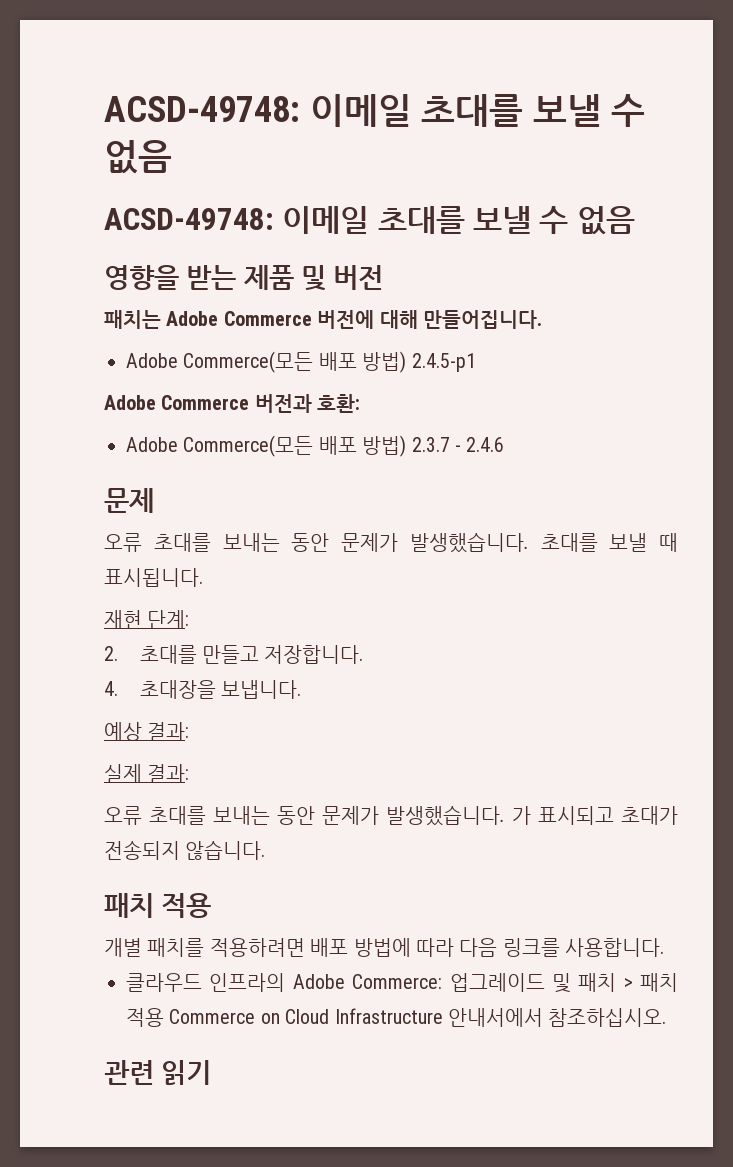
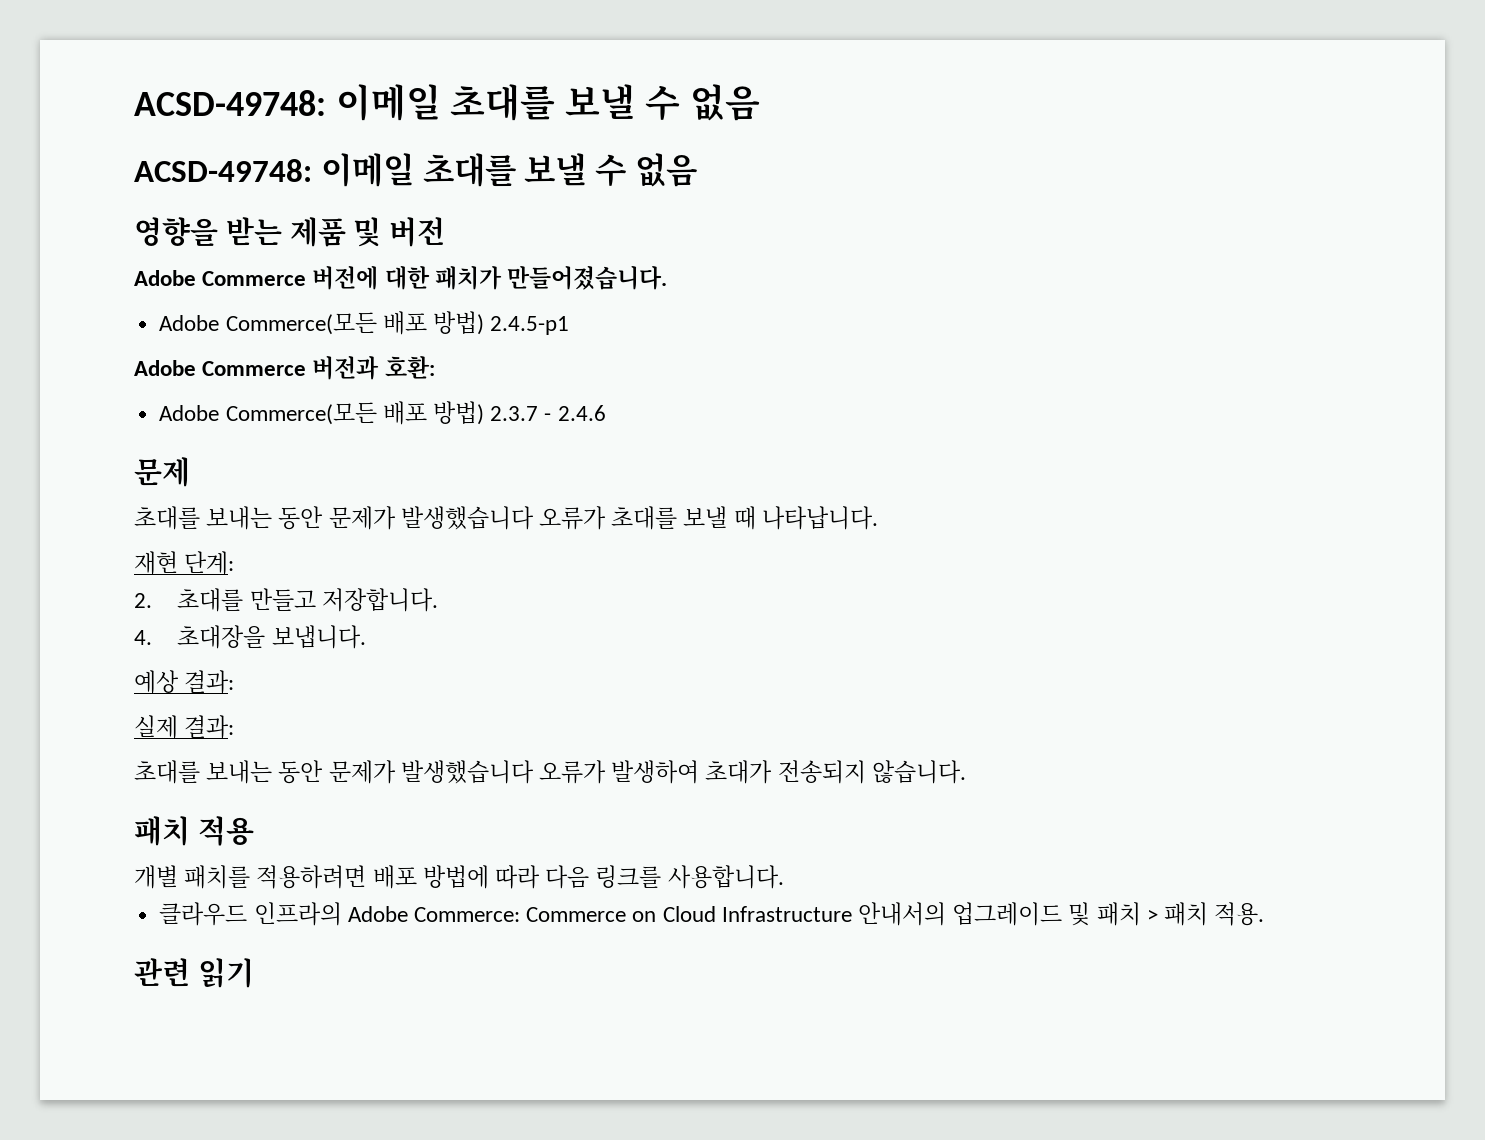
[104,310,161,329] 패치는 -> (446, 232) none
[379,310,542,329] 대해 만들어집니다. -> [384,266,668,290] 대한 패치가 만들어졌습니다.
[104,532,529,553] 오류 초대를 보내는 동안 문제가 발생했습니다. -> [134,506,607,530] 초대를 보내는 동안 문제가 발생했습니다 오류가
[104,568,203,587] 표시됩니다. -> [761,506,878,530] 나타납니다.
[104,805,614,826] 오류 초대를 보내는 동안 문제가 발생했습니다. 가 표시되고 -> [134,760,700,784] 초대를 보내는 동안 문제가 발생했습니다 오류가 발생하여
(443, 981) none -> [526,902,946,926] Commerce on Cloud Infrastructure 안내서의
[126,1008,667,1027] 적용 Commerce on Cloud Infrastructure 안내서에서 참조하십시오. -> [1214,902,1265,926] 적용.

